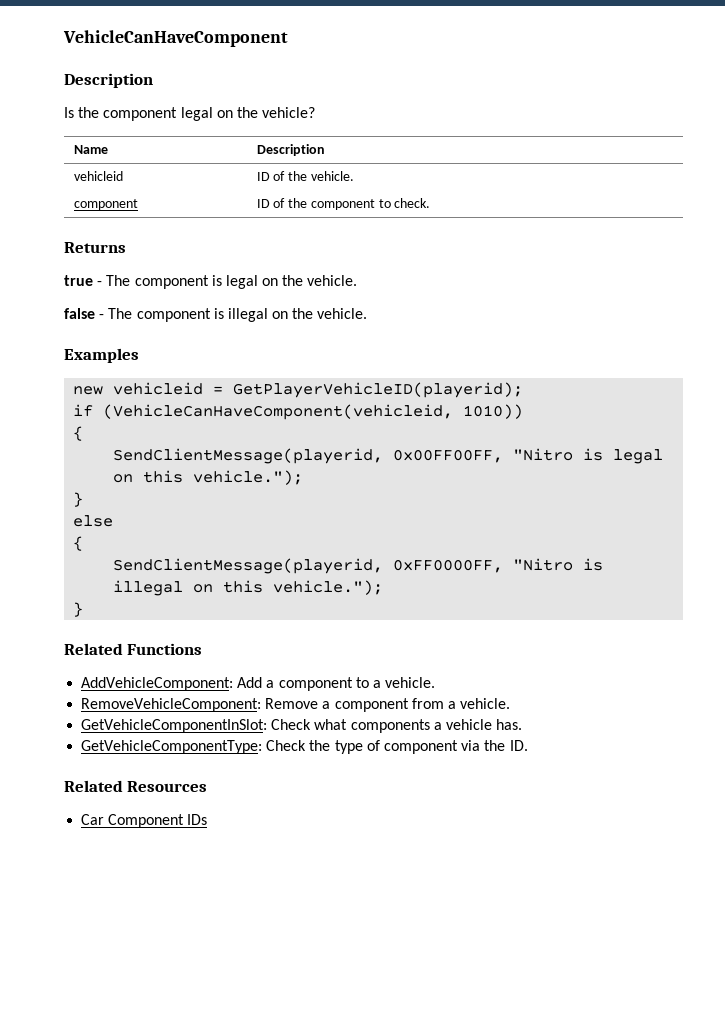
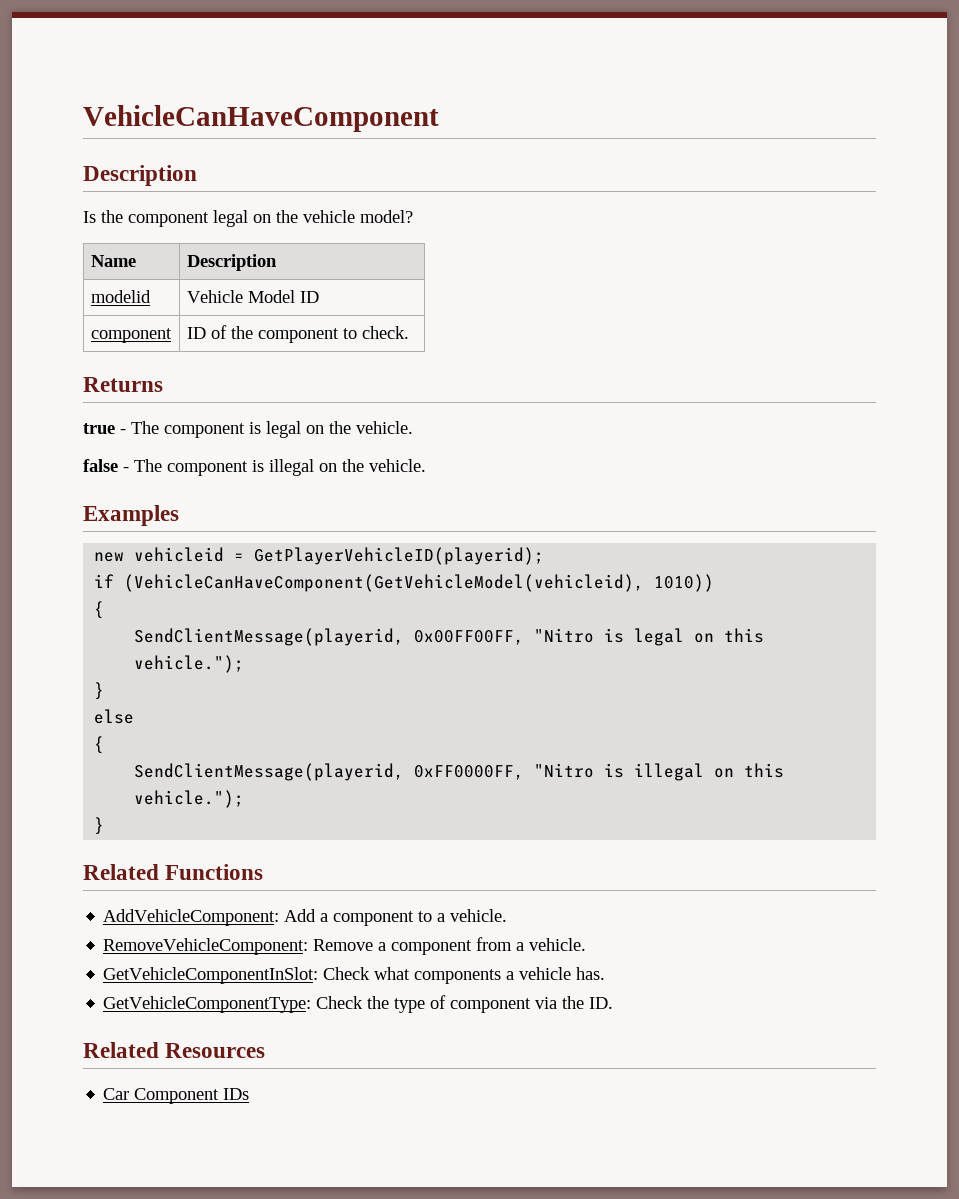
[262,107,316,118] vehicle? -> [303,210,413,223] vehicle model?
[73,171,123,181] [256,171,354,181] vehicleid | ID of the vehicle. -> [90,290,151,303] [186,290,319,303] modelid | Vehicle Model ID
[103,404,454,420] (VehicleCanHaveComponent(vehicleid, -> [124,574,645,592] (VehicleCanHaveComponent(GetVehicleModel(vehicleid),

